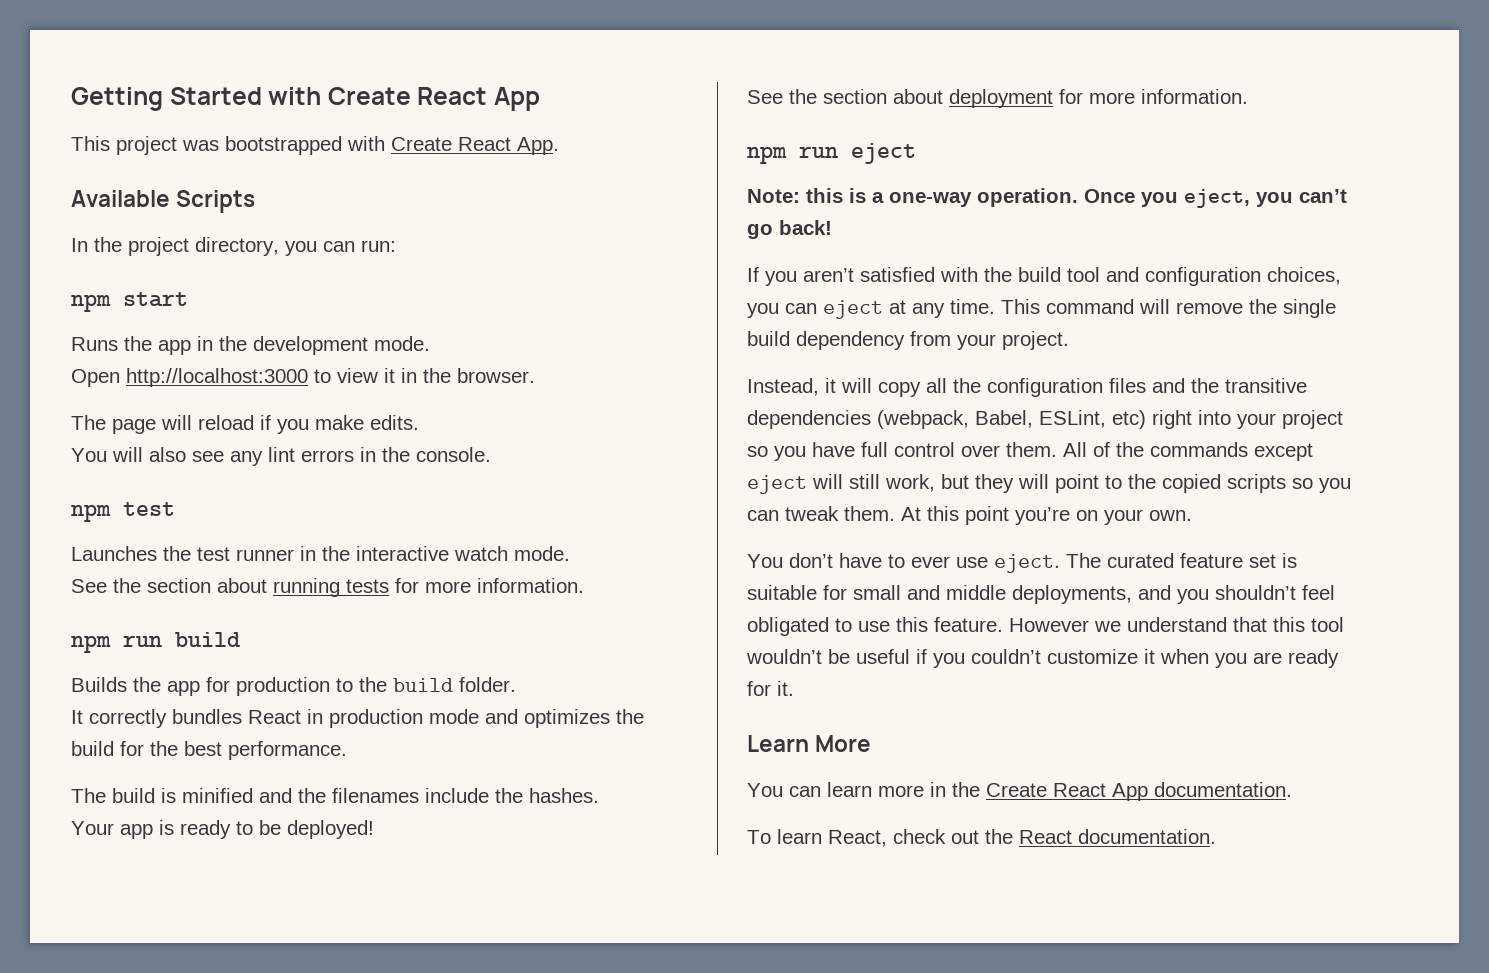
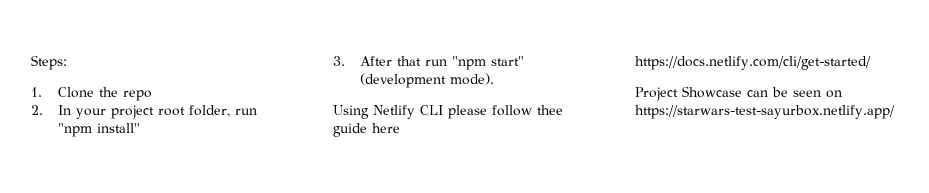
[71,87,541,111] [71,136,559,155] [71,190,256,213] [71,237,396,256] [71,292,188,312] [71,336,430,355] [71,368,535,387] [71,415,419,434] [71,447,491,466] [71,502,175,522] [71,546,570,561] [71,578,584,597] [71,632,241,653] [71,677,516,696] [71,709,644,728] [71,741,347,760] [71,788,599,803] [71,820,374,839] [747,89,1248,108] [747,143,916,164] [747,188,1347,208] [747,220,832,239] [747,267,1341,286] [747,299,1336,319] [747,331,1069,350] [747,378,1307,397] [747,410,1343,429] [747,442,1313,461] [747,474,1351,494] [747,506,1192,525] [747,553,1297,573] [747,585,1335,604] [747,617,1344,636] [746,649,1339,668] [747,681,794,696] [747,735,872,752] [747,782,1292,801] [747,829,1216,847] Getting Started with Create React App // This project was bootstrapped with Create React App. // Available Scripts // In the project directory, you can run: // npm start // Runs the app in the development mode. // Open http://localhost:3000 to view it in the browser. // The page will reload if you make edits. // You will also see any lint errors in the console. // npm test // Launches the test runner in the interactive watch mode. // See the section about running tests for more information. // npm run build // Builds the app for production to the build folder. // It correctly bundles React in production mode and optimizes the build for the best performance. // The build is minified and the filenames include the hashes. // Your app is ready to be deployed! // See the section about deployment for more information. // npm run eject // Note: this is a one-way operation. Once you eject, you can’t go back! // If you aren’t satisfied with the build tool and configuration choices, you can eject at any time. This command will remove the single build dependency from your project. // Instead, it will copy all the configuration files and the transitive dependencies (webpack, Babel, ESLint, etc) right into your project so you have full control over them. All of the commands except eject will still work, but they will point to the copied scripts so you can tweak them. At this point you’re on your own. // You don’t have to ever use eject. The curated feature set is suitable for small and middle deployments, and you shouldn’t feel obligated to use this feature. However we understand that this tool wouldn’t be useful if you couldn’t customize it when you are ready for it. // Learn More // You can learn more in the Create React App documentation. // To learn React, check out the React documentation. -> [31,55,67,70] [31,87,153,101] [31,105,258,119] [58,123,141,137] [333,56,525,70] [360,73,495,88] [333,105,563,119] [333,123,400,137] [635,56,871,70] [635,86,842,101] [635,105,895,119] Steps: // 1. Clone the repo // 2. In your project root folder, run "npm install" // 3. After that run "npm start" (development mode). // Using Netlify CLI please follow thee guide here https://docs.netlify.com/cli/get-started/ // Project Showcase can be seen on https://starwars-test-sayurbox.netlify.app/

